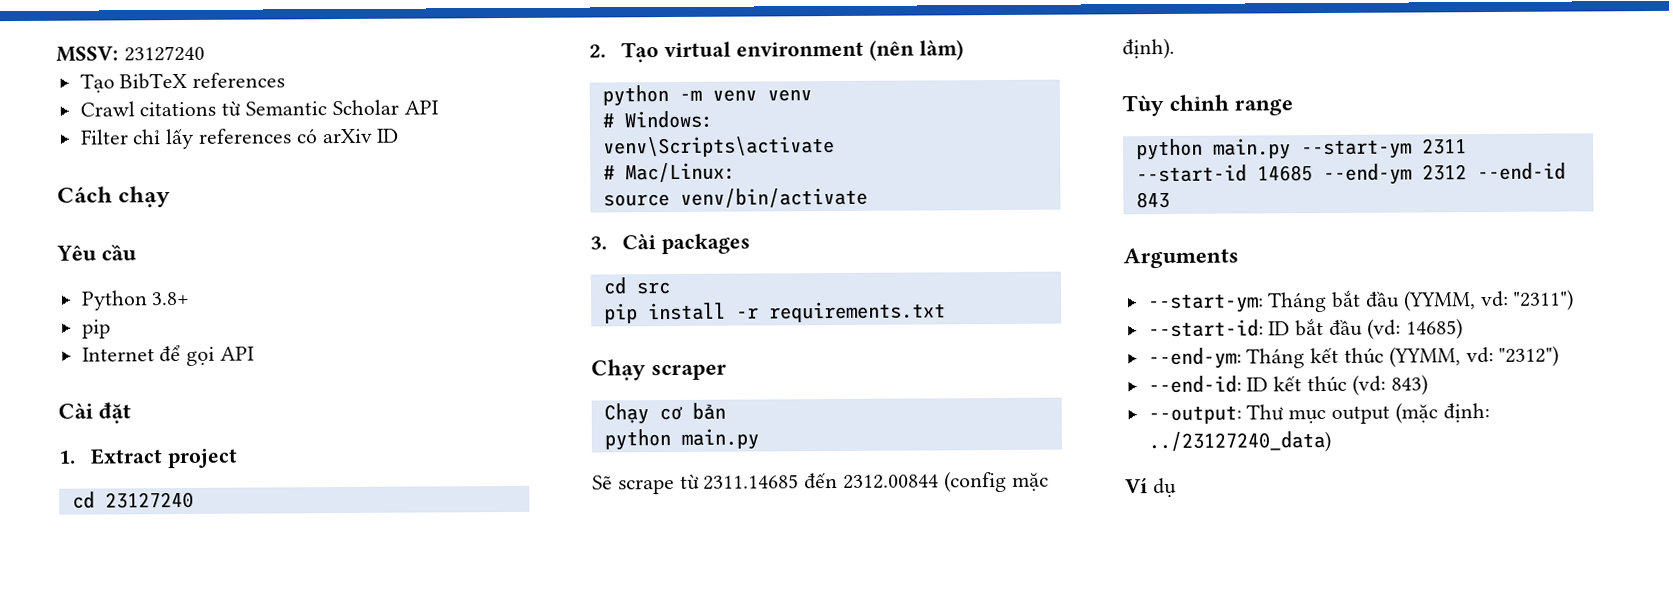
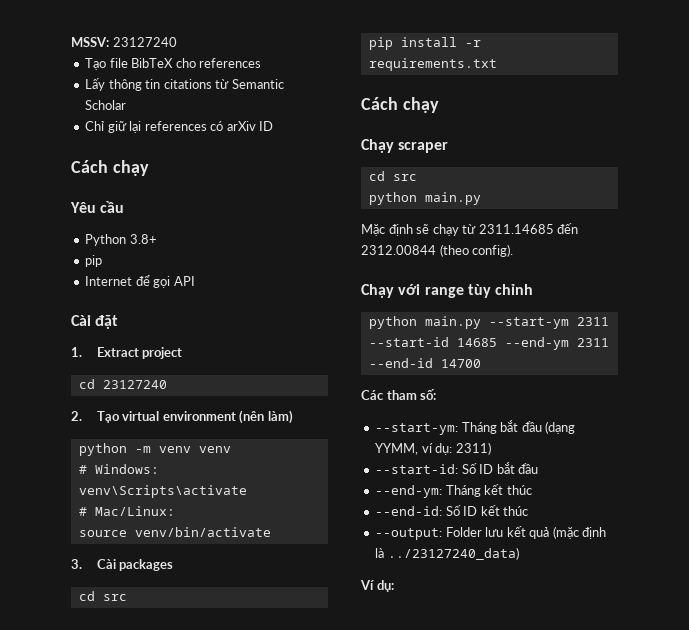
[119,72,286,90] [79,101,135,117] BibTeX references // Crawl -> [109,58,262,68] [85,78,161,91] file BibTeX cho references // Lấy thông tin
[403,100,439,115] [79,128,195,150] API // Filter chỉ lấy -> [85,121,142,133] // Chỉ giữ lại
(946, 312) none -> [361,97,439,113] // Cách chạy
[603,402,726,425] Chạy cơ bản -> [368,171,417,181] cd src
[592,470,1049,495] [1122,37,1175,60] [1122,94,1164,117] Sẽ scrape từ 2311.14685 đến 2312.00844 (config mặc định). // Tùy -> [361,223,579,236] [361,244,514,257] [361,284,491,298] Mặc định sẽ chạy từ 2311.14685 đến 2312.00844 (theo config). // Chạy với range tùy
[1234,98,1294,116] range -> (534, 289) none
[1421,162,1566,181] [1135,191,1170,209] [1123,247,1239,269] 2312 --end-id 843 // Arguments -> [576,338,609,347] [368,358,481,368] [361,389,437,400] 2311 --end-id 14700 // Các tham số:
[1402,289,1575,312] (YYMM, vd: "2311") -> [545,421,576,434] [375,442,491,455] (dạng YYMM, ví dụ: 2311)
(1264, 328) none -> [461,463,477,474] Số
[1366,318,1463,340] (vd: 14685) -> (539, 468) none
[1388,345,1560,368] (YYMM, vd: "2312") -> (532, 490) none
(1242, 384) none -> [445,505,461,516] Số
[1351,374,1428,396] (vd: 843) -> (529, 511) none
[1246,402,1490,425] Thư mục output (mặc định: -> [445,526,607,539] [375,548,385,558] Folder lưu kết quả (mặc định là
[1152,477,1177,499] dụ -> [376,580,394,592] dụ:

